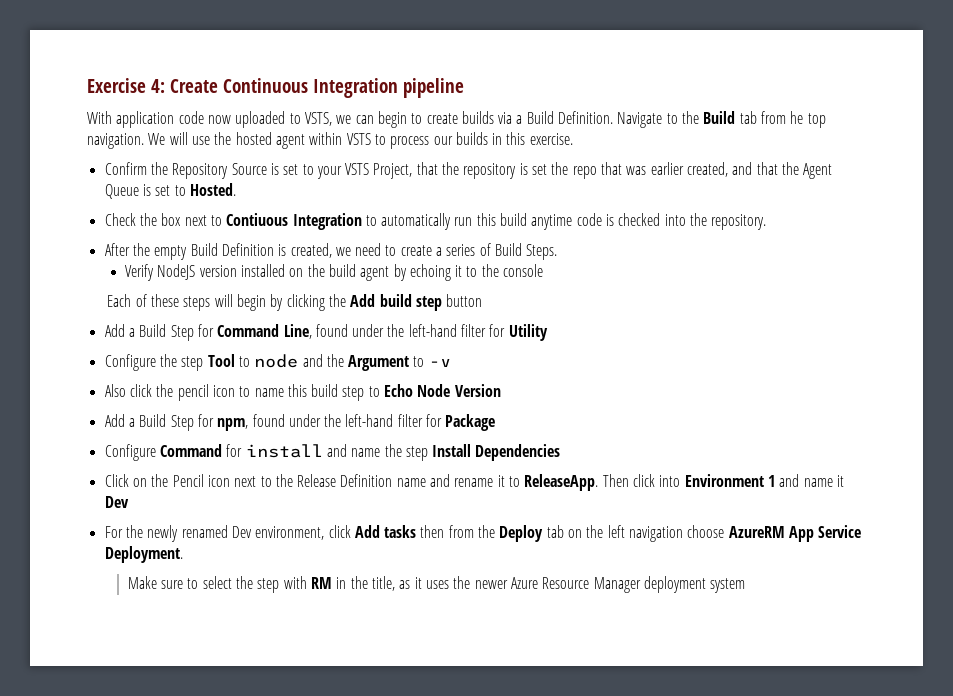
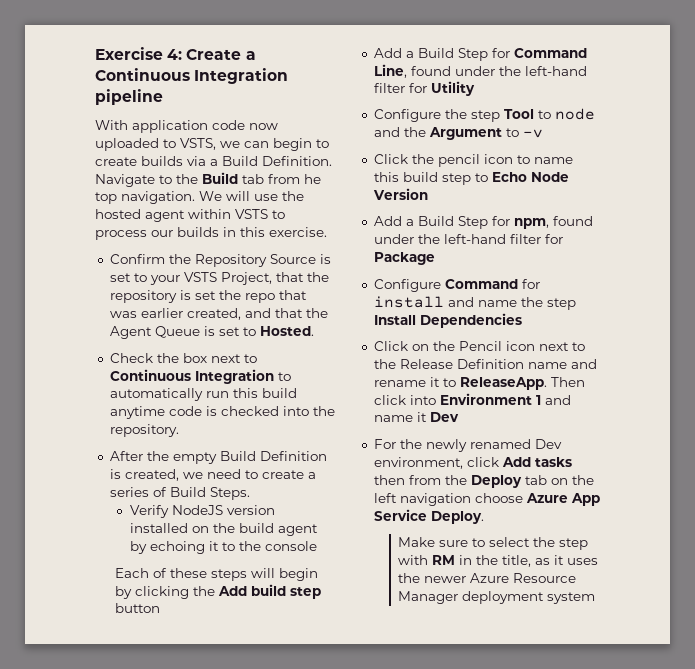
(218, 86) none -> [245,51,256,60] a
[226,213,289,226] Contiuous -> [109,369,191,381] Continuous
[104,384,152,397] Also click -> [373,154,408,164] Click
[728,526,785,538] AzureRM -> [525,493,568,503] Azure
[104,546,183,563] Deployment. -> [430,511,484,524] Deploy.

